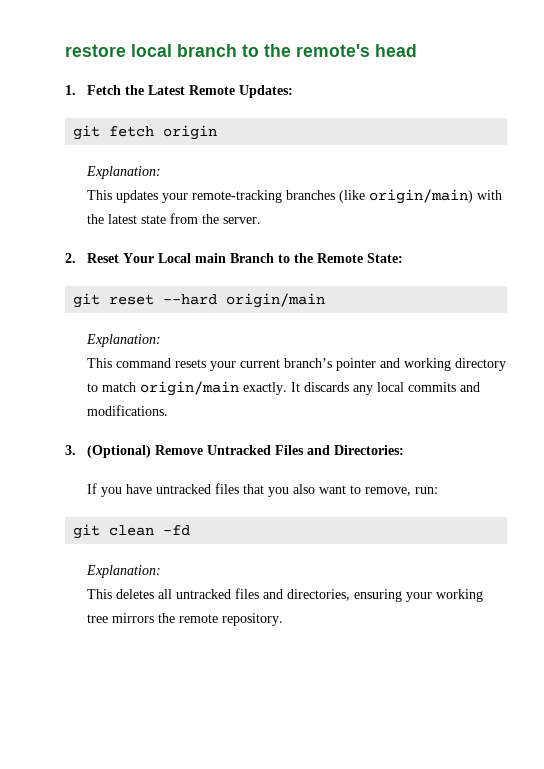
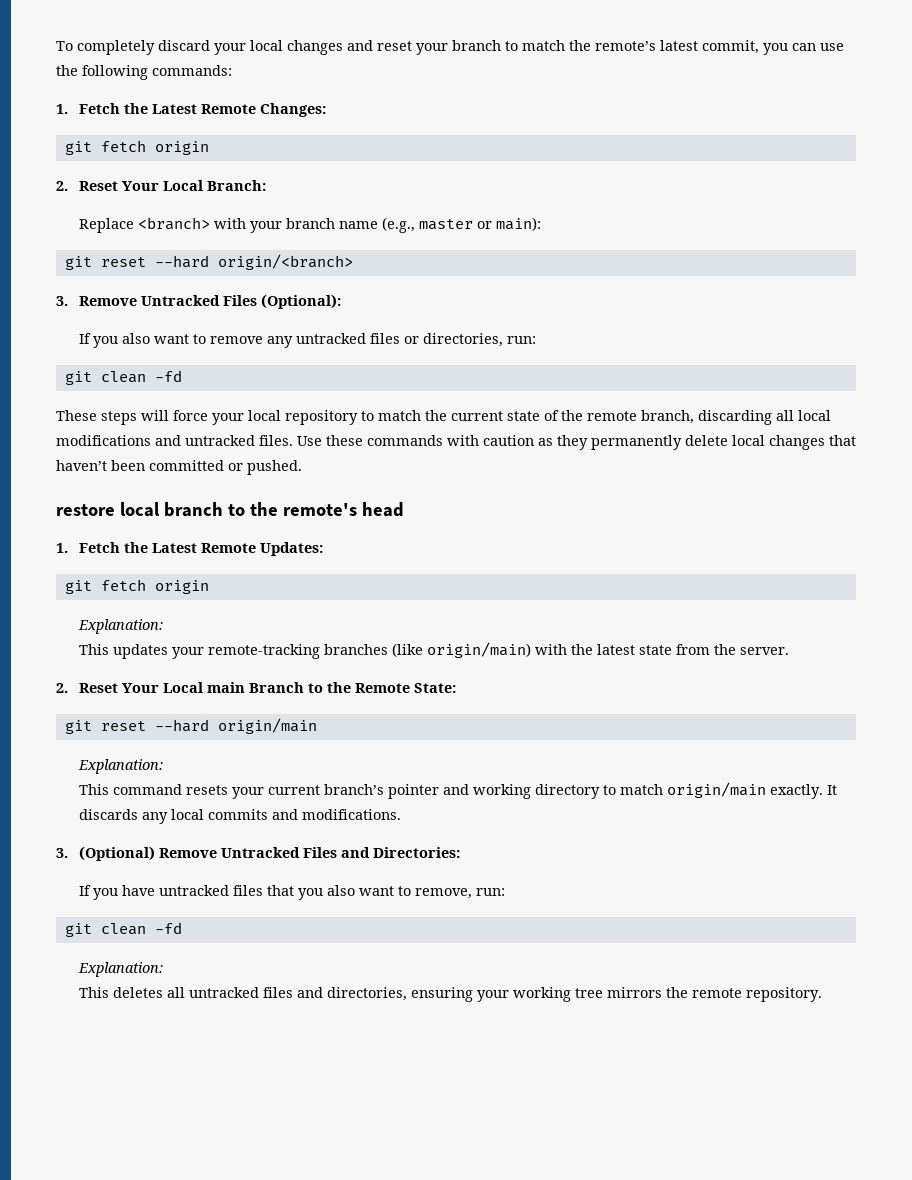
(65, 50) none -> [56,40,844,55] [56,65,232,80] [56,103,326,117] [64,140,209,155] [56,180,266,191] [78,217,541,233] [64,254,353,270] [56,294,341,309] [78,333,536,348] [64,370,182,385] [56,410,831,425] [56,435,856,450] [56,460,302,475] To completely discard your local changes and reset your branch to match the remote’s latest commit, you can use the following commands: // 1. Fetch the Latest Remote Changes: // git fetch origin // 2. Reset Your Local Branch: // Replace <branch> with your branch name (e.g., master or main): // git reset --hard origin/<branch> // 3. Remove Untracked Files (Optional): // If you also want to remove any untracked files or directories, run: // git clean -fd // These steps will force your local repository to match the current state of the remote branch, discarding all local modifications and untracked files. Use these commands with caution as they permanently delete local changes that haven’t been committed or pushed. //

